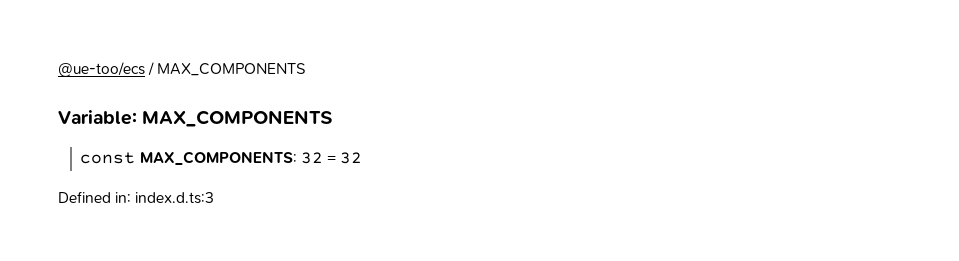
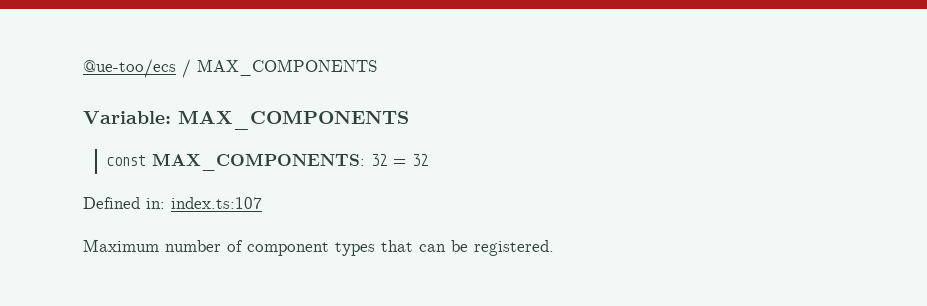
[135,192,215,204] index.d.ts:3 -> [171,197,262,209] [83,239,554,256] index.ts:107 // Maximum number of component types that can be registered.

